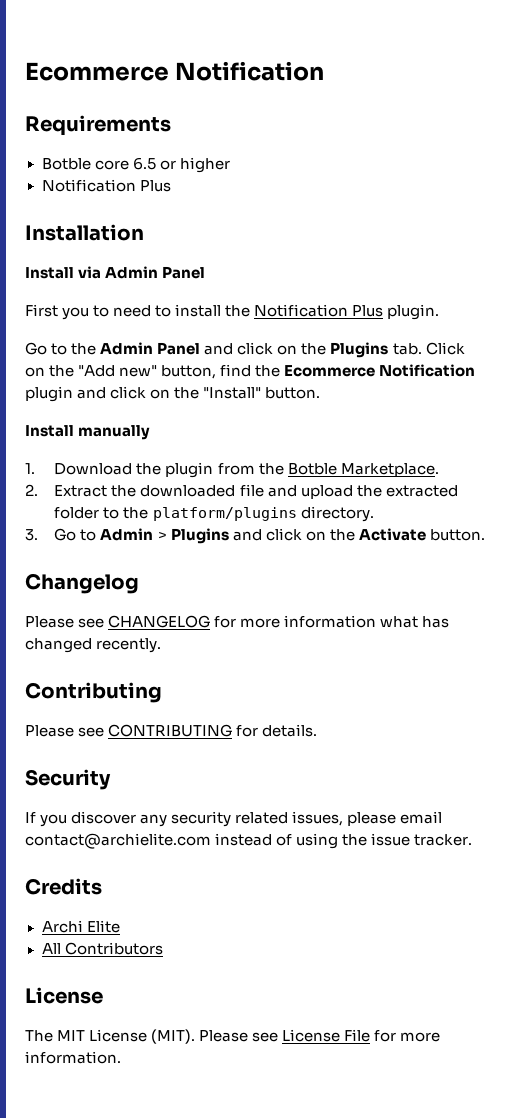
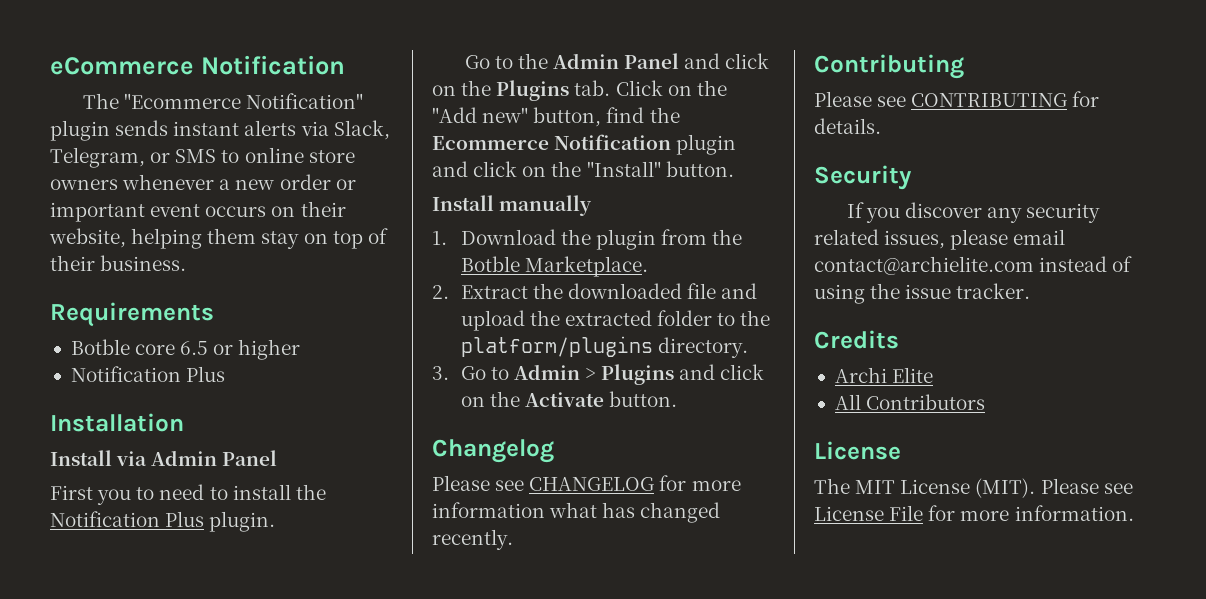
[25,61,325,81] Ecommerce Notification -> [50,55,345,75] [82,93,363,109] [50,120,390,141] [50,147,355,168] [50,174,356,190] [50,201,346,222] [49,228,388,249] [50,255,187,271] eCommerce Notification // The "Ecommerce Notification" plugin sends instant alerts via Slack, Telegram, or SMS to online store owners whenever a new order or important event occurs on their website, helping them stay on top of their business.

